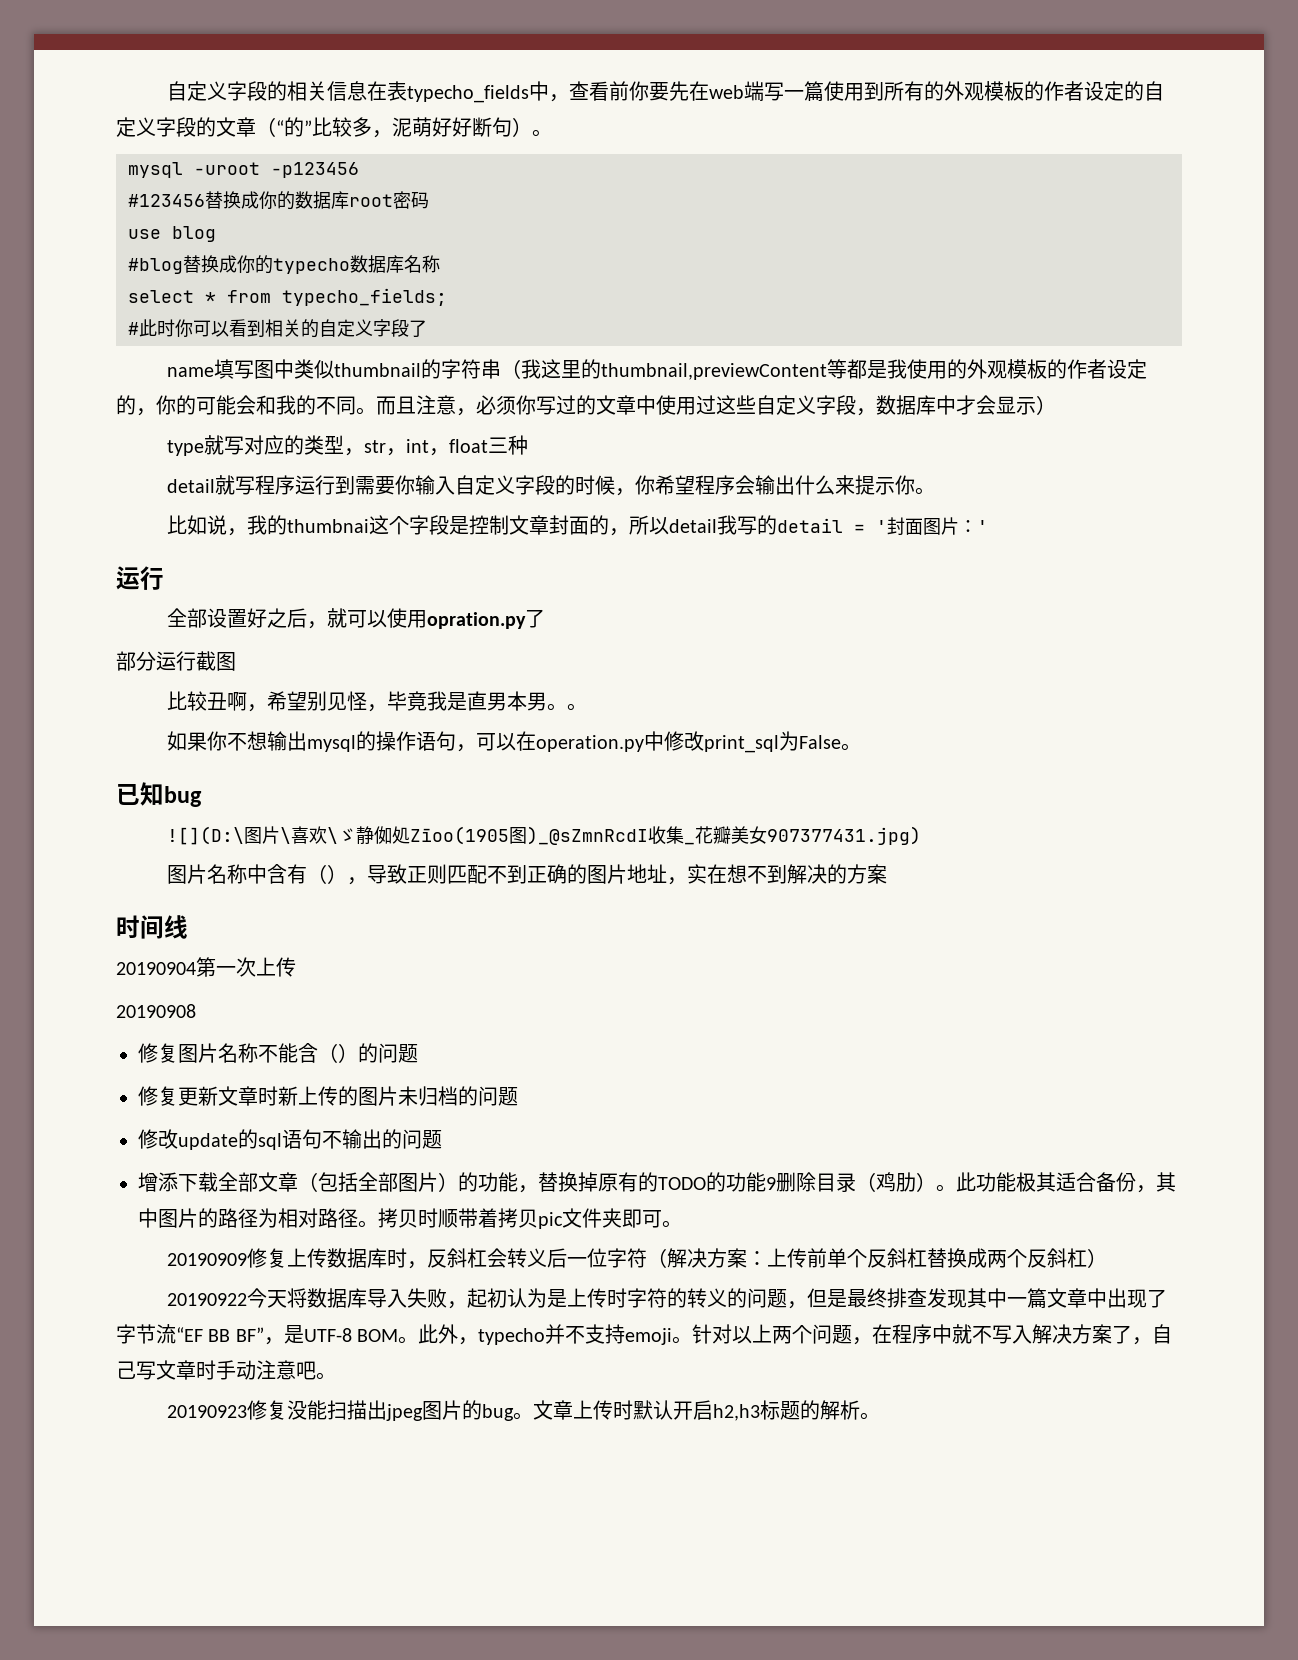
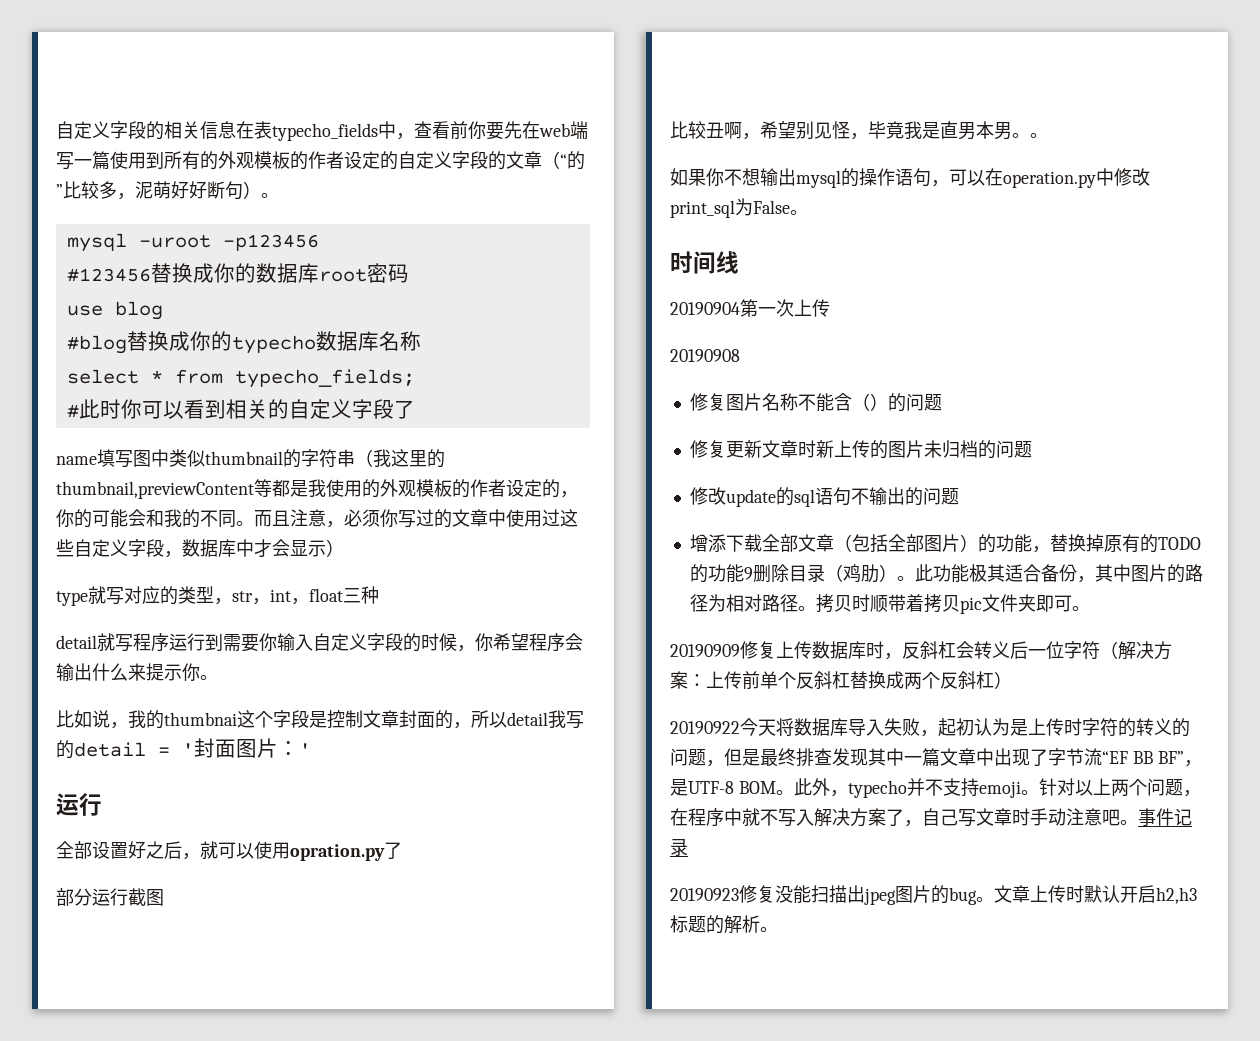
[116,782,202,807] [167,826,922,845] [167,864,888,885] // 已知bug // ![](D:\图片\喜欢\ゞ静侞処Ζīoо(1905图)_@sZmnRcdI收集_花瓣美女907377431.jpg) // 图片名称中含有（），导致正则匹配不到正确的图片地址，实在想不到解决的方案 -> (808, 212) none
(336, 1376) none -> [1138,808,1192,826] [670,838,688,856] 事件记录

